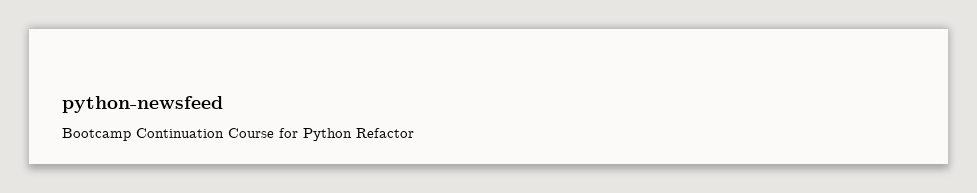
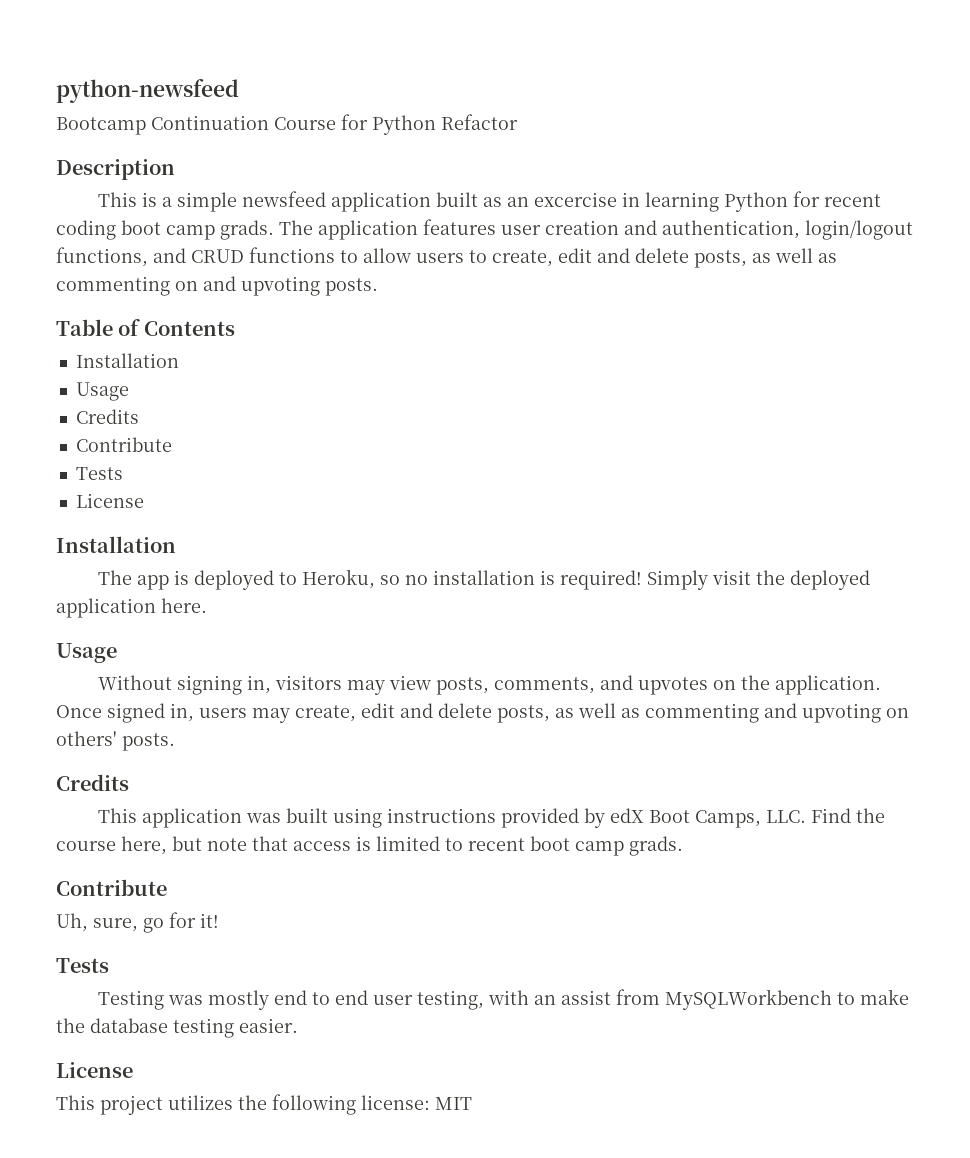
(414, 133) none -> [56,159,175,180] [97,191,881,212] [56,219,913,240] [56,247,837,268] [56,276,378,296] [56,319,235,336] [75,353,179,368] [75,382,129,401] [75,409,139,424] [75,437,172,452] [75,467,123,480] [75,493,144,508] [56,536,176,553] [97,569,870,590] [56,598,207,618] [56,643,117,663] [97,675,881,695] [56,703,909,723] [56,731,175,751] [56,774,129,791] [97,808,885,828] [56,836,683,856] [56,879,167,896] [56,912,219,933] [56,958,109,973] [97,989,909,1010] [56,1018,298,1038] [56,1062,133,1078] [56,1094,472,1115] // Description // This is a simple newsfeed application built as an excercise in learning Python for recent coding boot camp grads. The application features user creation and authentication, login/logout functions, and CRUD functions to allow users to create, edit and delete posts, as well as commenting on and upvoting posts. // Table of Contents // Installation // Usage // Credits // Contribute // Tests // License // Installation // The app is deployed to Heroku, so no installation is required! Simply visit the deployed application here. // Usage // Without signing in, visitors may view posts, comments, and upvotes on the application. Once signed in, users may create, edit and delete posts, as well as commenting and upvoting on others' posts. // Credits // This application was built using instructions provided by edX Boot Camps, LLC. Find the course here, but note that access is limited to recent boot camp grads. // Contribute // Uh, sure, go for it! // Tests // Testing was mostly end to end user testing, with an assist from MySQLWorkbench to make the database testing easier. // License // This project utilizes the following license: MIT

